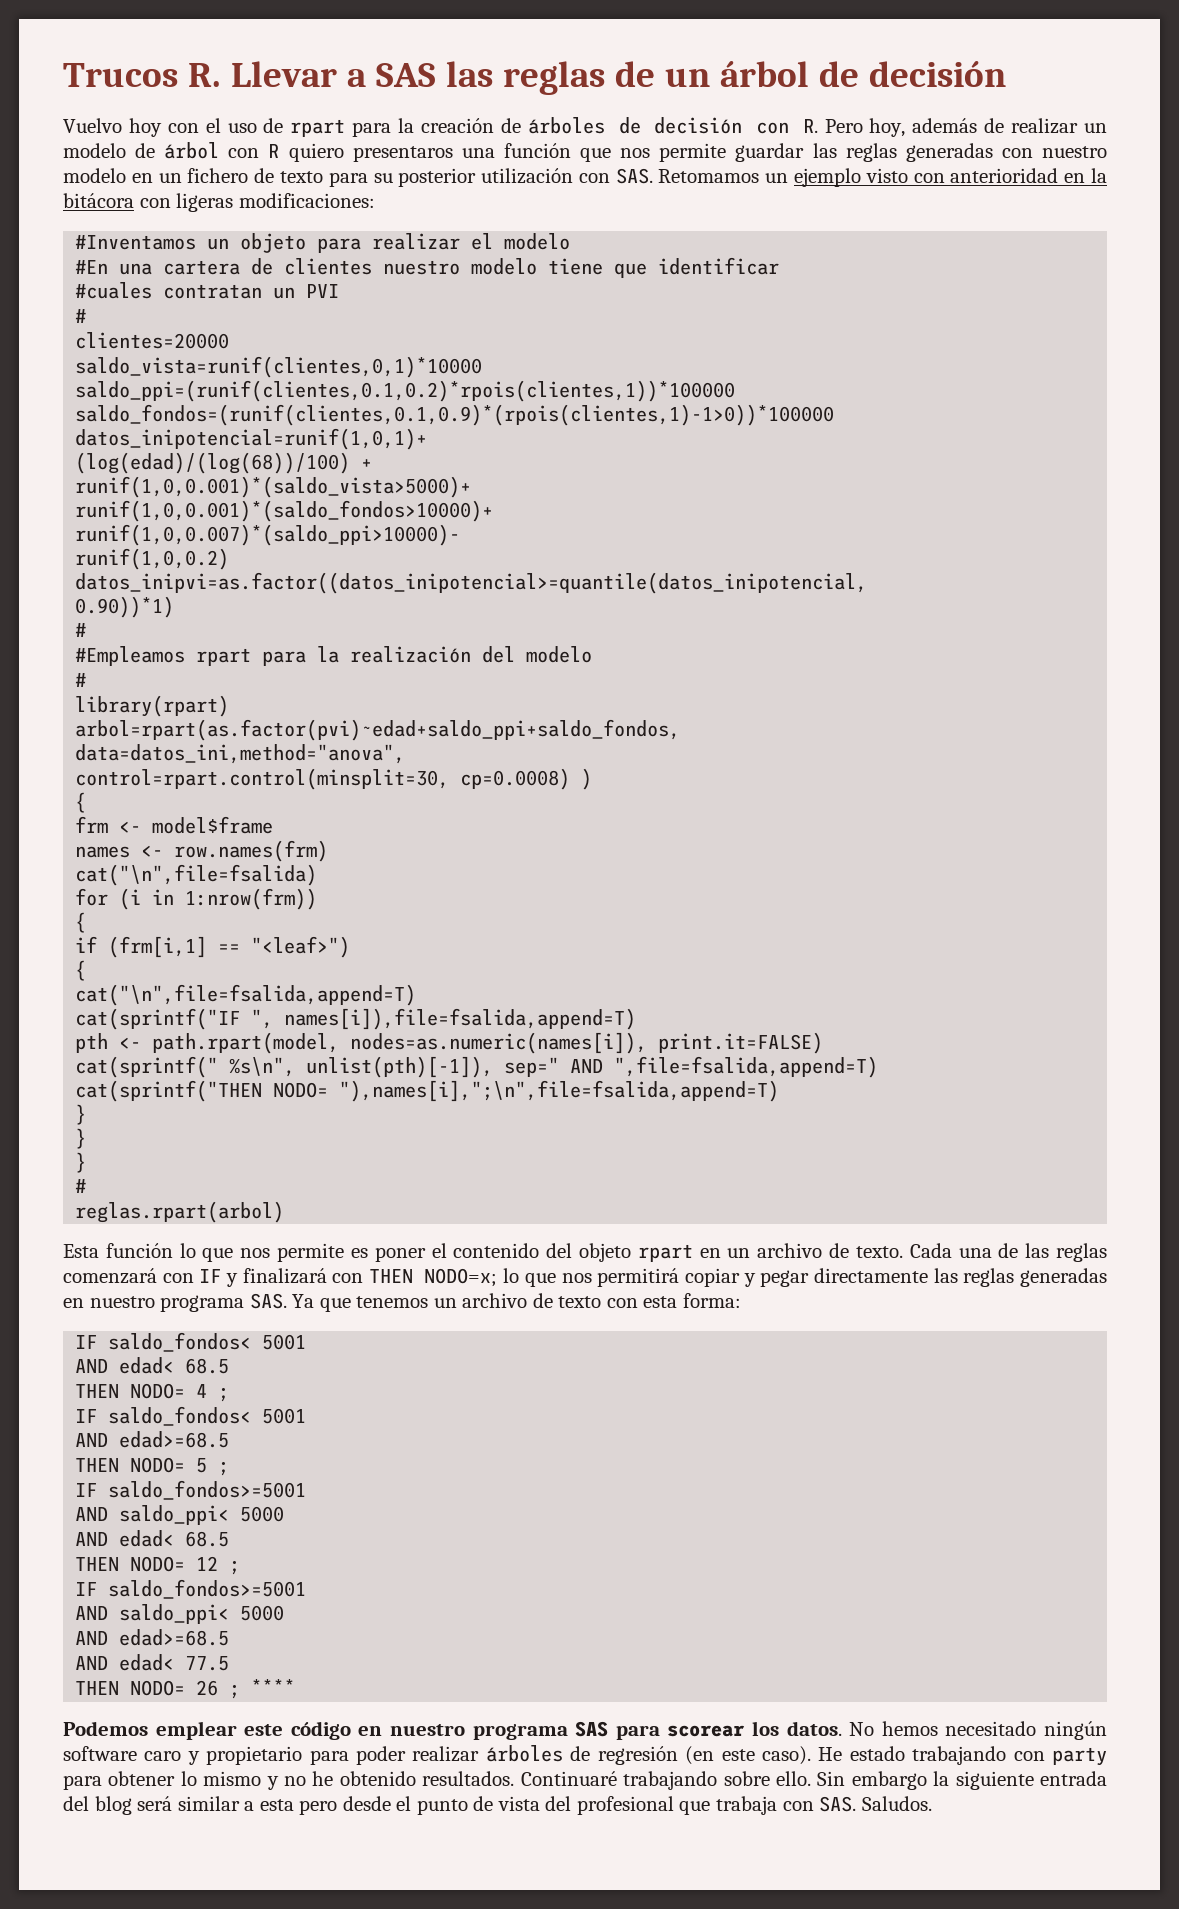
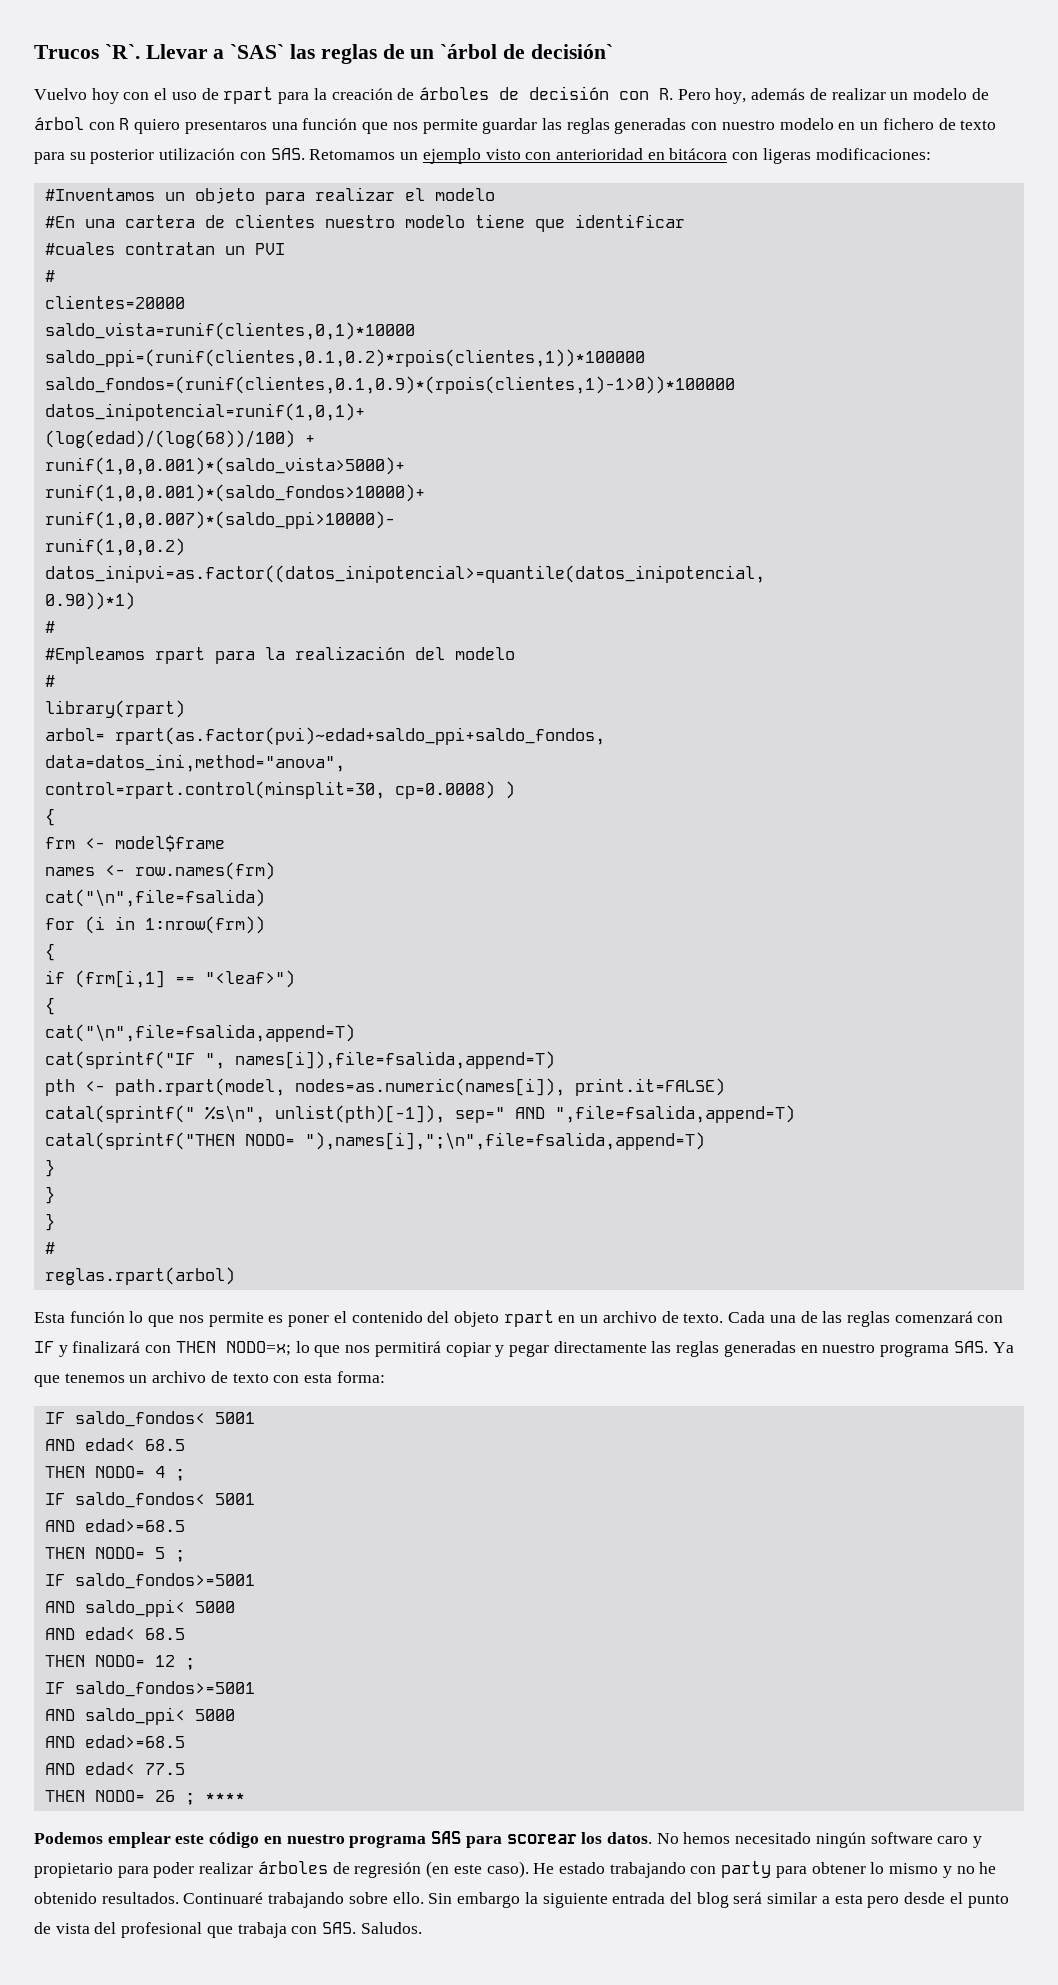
[187,63,221,87] R. -> [104,44,140,59] `R`.
[375,63,436,87] SAS -> [230,44,285,59] `SAS`
[719,61,1006,87] árbol de decisión -> [440,44,613,59] `árbol de decisión`
[1091,168,1107,183] la -> (665, 156) none
[75,719,681,741] arbol=rpart(as.factor(pvi)~edad+saldo_ppi+saldo_fondos, -> [44,727,605,745] arbol= rpart(as.factor(pvi)~edad+saldo_ppi+saldo_fondos,
[75,1056,219,1078] cat(sprintf(" -> [44,1105,195,1123] catal(sprintf("
[75,1080,263,1102] cat(sprintf("THEN -> [44,1132,235,1150] catal(sprintf("THEN

